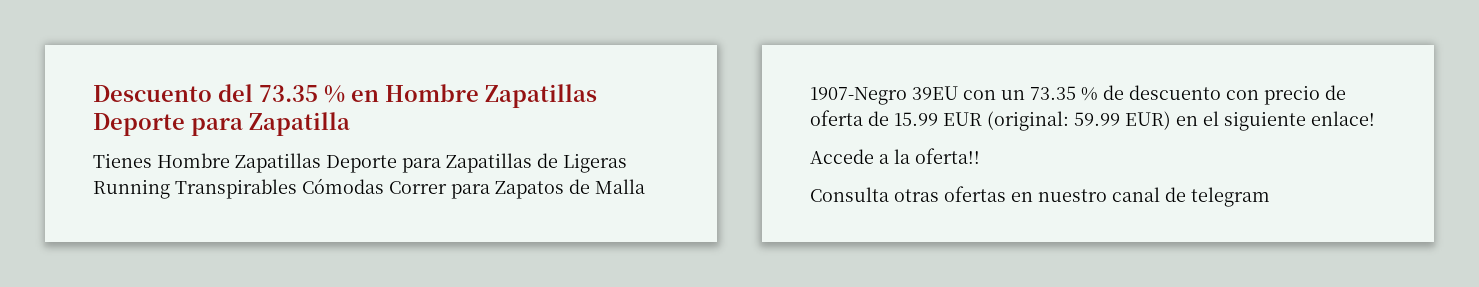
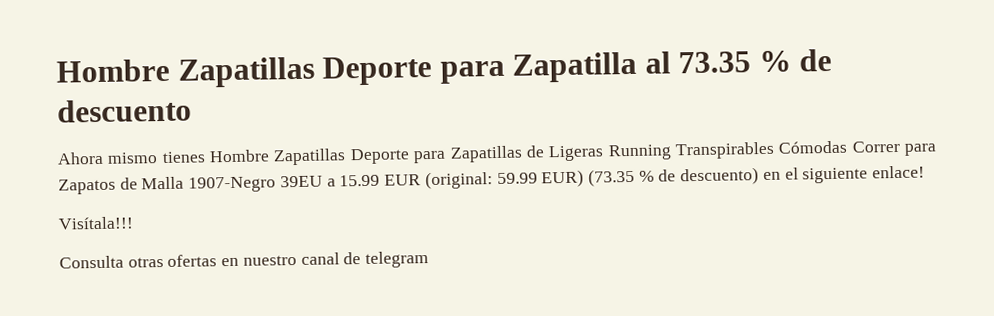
[93,84,379,103] Descuento del 73.35 % en -> (56, 70) none
[93,153,152,168] // Tienes -> [644,48,833,74] [57,98,192,123] [57,151,206,165] al 73.35 % de descuento // Ahora mismo tienes
[963,85,1346,105] [810,110,889,126] con un 73.35 % de descuento con precio de oferta de -> [326,178,336,187] a
(1171, 120) none -> [587,167,760,187] (73.35 % de descuento)
[810,148,980,164] Accede a la oferta!! -> [58,216,134,230] Visítala!!!

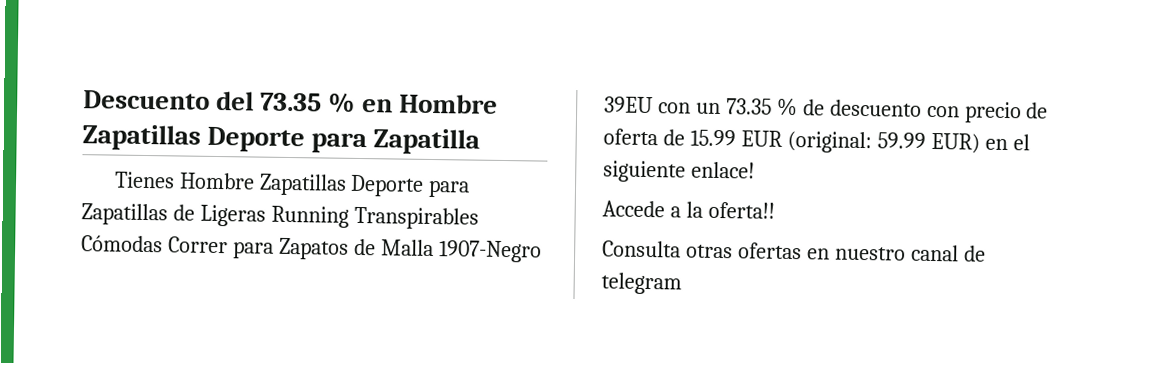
(56, 70) none -> [83,90,393,113] Descuento del 73.35 % en
[644,48,833,74] [57,98,192,123] [57,151,206,165] al 73.35 % de descuento // Ahora mismo tienes -> [113,171,175,189] // Tienes
[326,178,336,187] a -> [657,97,1049,124] [603,128,685,146] con un 73.35 % de descuento con precio de oferta de
[587,167,760,187] (73.35 % de descuento) -> (980, 143) none
[58,216,134,230] Visítala!!! -> [602,200,775,219] Accede a la oferta!!

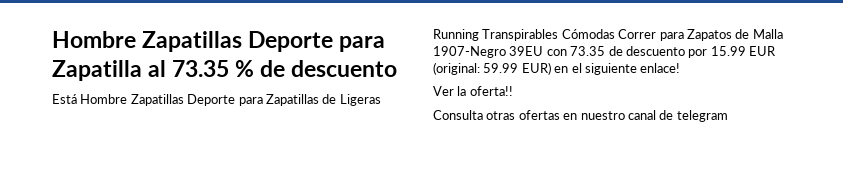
[83,90,393,113] Descuento del 73.35 % en -> (52, 39) none
[113,171,175,189] // Tienes -> [148,60,398,77] [52,94,77,104] al 73.35 % de descuento // Está
[695,97,1049,124] [603,128,685,146] un 73.35 % de descuento con precio de oferta de -> [570,46,708,58] 73.35 de descuento por
[602,200,681,218] Accede a -> [433,86,454,96] Ver

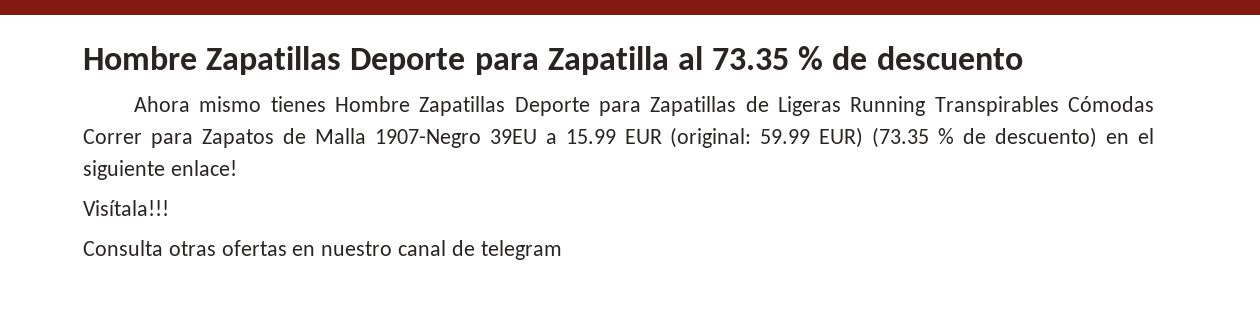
[52,94,77,104] Está -> [134,96,326,112] Ahora mismo tienes
[546,46,708,58] con 73.35 de descuento por -> [545,133,557,144] a
(551, 68) none -> [872,127,1098,148] (73.35 % de descuento)
[433,86,513,96] Ver la oferta!! -> [83,200,169,216] Visítala!!!

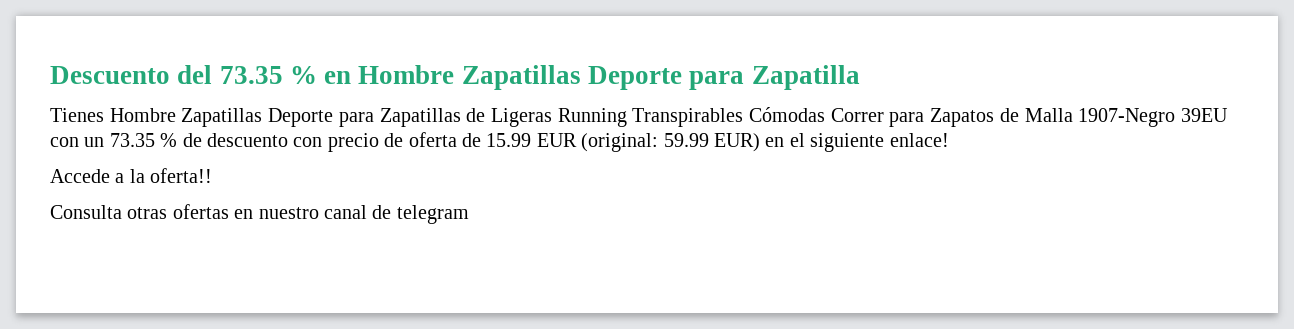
(83, 58) none -> [50,65,352,84] Descuento del 73.35 % en
[677,46,1023,70] [134,96,326,112] al 73.35 % de descuento // Ahora mismo tienes -> [50,108,104,122] // Tienes
[545,133,557,144] a -> [50,132,481,152] con un 73.35 % de descuento con precio de oferta de
[872,127,1098,148] (73.35 % de descuento) -> (760, 142) none
[83,200,169,216] Visítala!!! -> [50,168,213,183] Accede a la oferta!!

